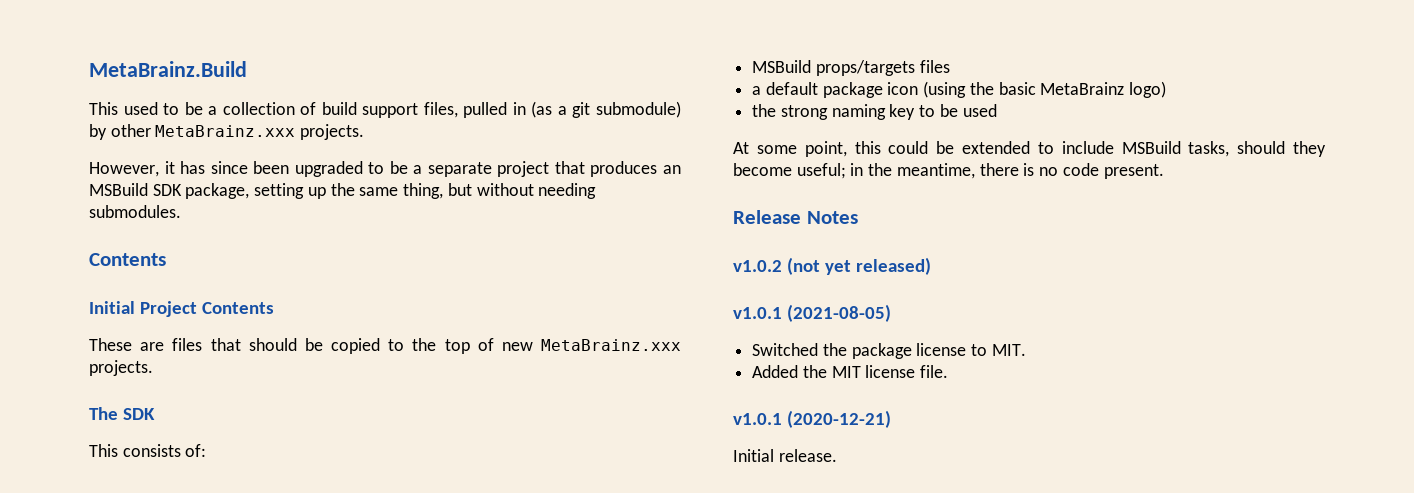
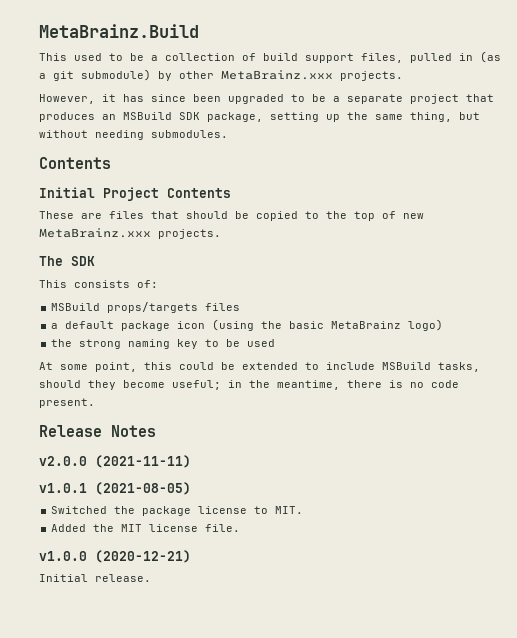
[733,257,932,275] v1.0.2 (not yet released) -> [39,455,191,468] v2.0.0 (2021-11-11)
[733,413,782,425] v1.0.1 -> [39,551,87,561] v1.0.0

